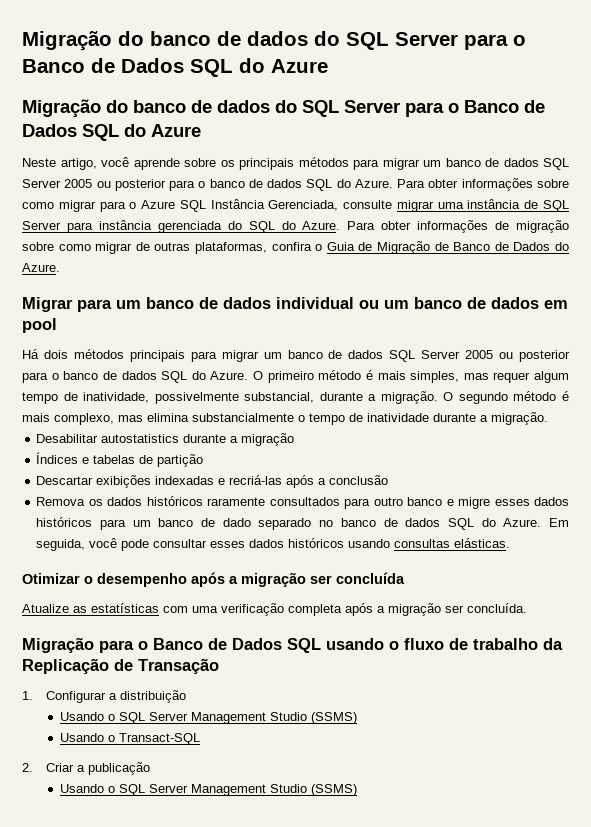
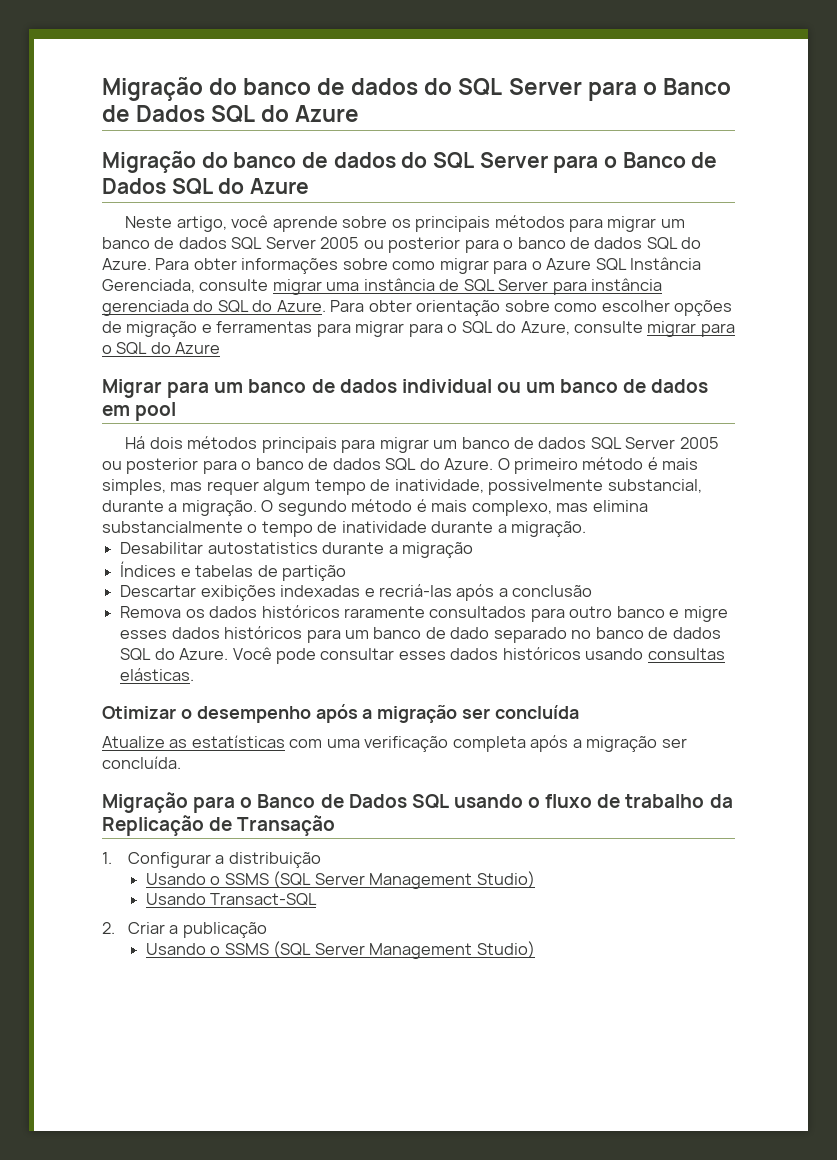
[417,220,569,233] [22,241,570,254] [22,263,60,272] informações de migração sobre como migrar de outras plataformas, confira o Guia de Migração de Banco de Dados do Azure. -> [416,300,733,316] [102,321,735,337] [102,342,221,354] orientação sobre como escolher opções de migração e ferramentas para migrar para o SQL do Azure, consulte migrar para o SQL do Azure
[548,518,569,527] [36,538,118,551] Em seguida, você -> [232,647,272,660] Você
[118,712,357,724] [59,733,115,742] SQL Server Management Studio (SSMS) // Usando o -> [224,871,535,889] [145,893,206,905] SSMS (SQL Server Management Studio) // Usando
[118,784,357,796] SQL Server Management Studio (SSMS) -> [224,941,535,959] SSMS (SQL Server Management Studio)

